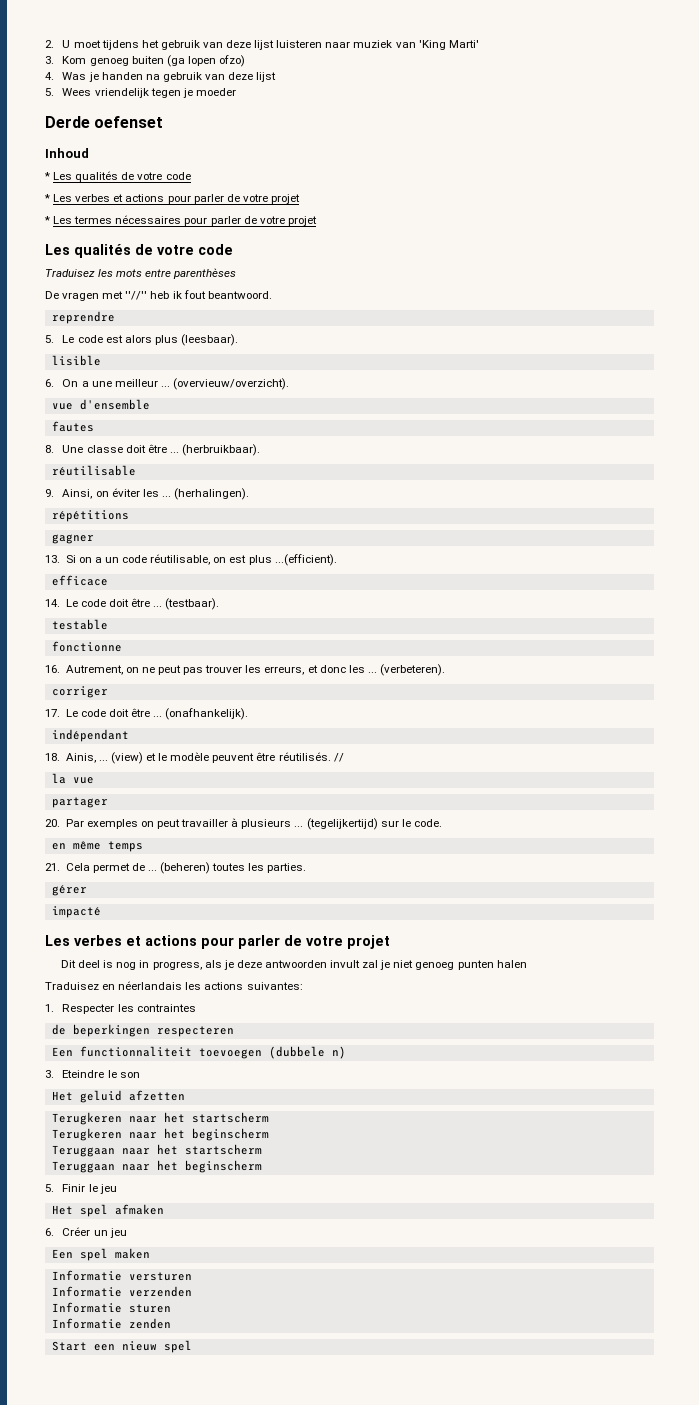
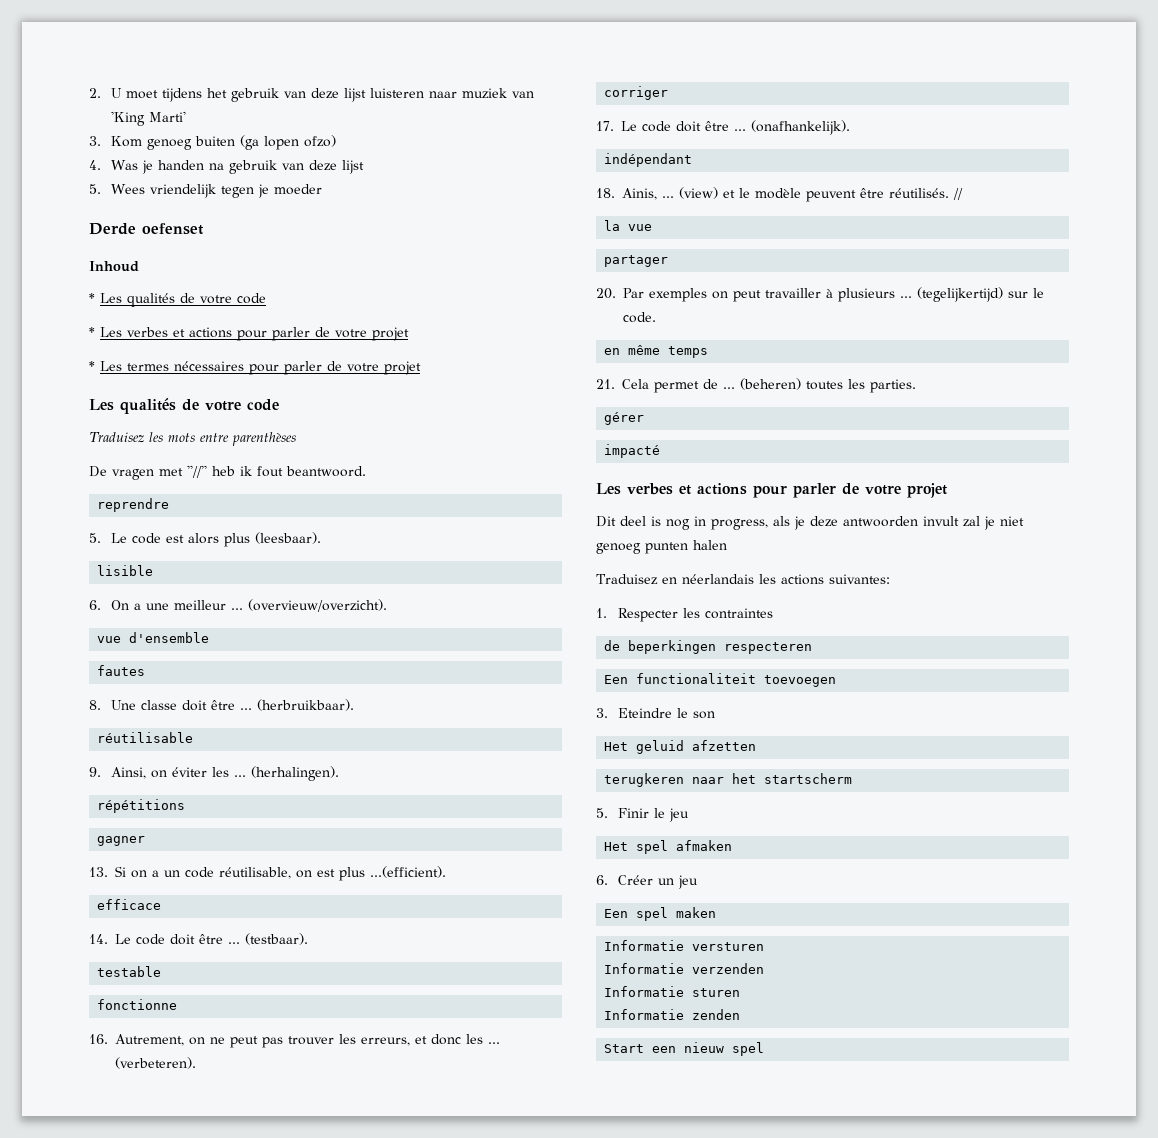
[79,1046,192,1057] functionnaliteit -> [636,673,757,684] functionaliteit
[268,1046,346,1059] (dubbele n) -> (837, 681) none
[51,1112,269,1125] [51,1128,269,1141] [51,1144,262,1157] [51,1160,262,1173] Terugkeren naar het startscherm // Terugkeren naar het beginscherm // Teruggaan naar het startscherm // Teruggaan naar het beginscherm -> [604,773,853,787] terugkeren naar het startscherm

